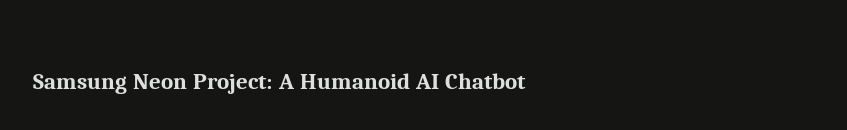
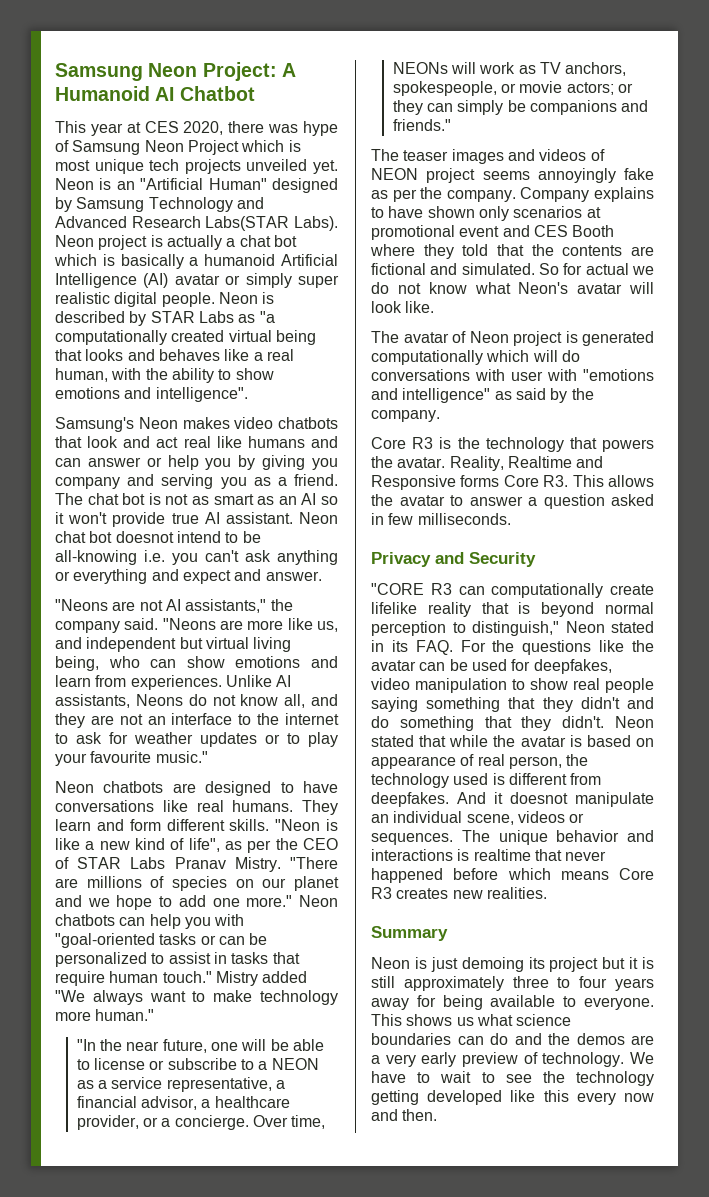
(527, 81) none -> [55,121,338,136] [55,140,301,155] [55,159,338,174] [55,178,338,193] [55,197,264,212] [55,216,339,231] [55,235,297,250] [54,254,339,269] [55,273,339,288] [55,292,275,307] [55,311,275,326] [55,330,316,345] [55,349,294,361] [55,368,274,383] [55,387,248,402] [55,417,338,432] [55,436,338,448] [55,455,338,470] [55,474,338,489] [55,493,338,505] [55,512,338,527] [55,531,261,543] [55,550,338,565] [55,569,322,584] [55,599,293,613] [55,618,338,633] [55,637,292,652] [55,656,338,671] [55,675,292,690] [55,694,338,708] [55,713,339,728] [55,732,338,747] [55,751,208,766] [55,781,338,796] [55,800,338,815] [55,819,338,831] [55,838,338,853] [55,857,338,872] [55,876,339,891] [55,895,338,910] [55,914,245,929] [55,933,268,948] [55,952,300,967] [55,971,308,986] [55,990,338,1005] [55,1009,155,1021] [76,1039,325,1053] [76,1058,319,1070] [76,1077,286,1092] [76,1096,290,1110] [76,1115,326,1130] [392,62,627,76] [392,81,634,96] [392,100,649,115] [392,119,451,131] [371,149,605,164] [371,168,654,183] [371,187,654,202] [371,206,601,221] [371,225,615,240] [370,244,654,259] [371,263,654,275] [371,282,654,294] [371,301,435,313] [371,331,654,346] [371,350,580,365] [371,369,654,381] [371,388,594,403] [371,410,440,422] [371,437,654,452] [371,456,604,471] [371,475,654,490] [371,494,654,509] [371,513,511,525] [371,552,536,567] [371,583,654,598] [371,602,654,617] [371,621,654,636] [371,640,654,655] [371,659,612,674] [371,678,654,693] [371,697,654,712] [371,716,654,731] [371,735,654,747] [371,754,589,769] [371,773,602,788] [371,792,654,807] [371,811,585,825] [371,830,654,845] [371,849,607,861] [371,868,654,883] [371,887,547,899] [371,926,448,941] [371,957,654,972] [371,976,654,991] [371,995,654,1010] [371,1014,572,1026] [371,1033,654,1045] [371,1052,654,1067] [371,1071,654,1086] [371,1090,654,1105] [371,1109,438,1121] // This year at CES 2020, there was hype of Samsung Neon Project which is most unique tech projects unveiled yet. Neon is an "Artificial Human" designed by Samsung Technology and Advanced Research Labs(STAR Labs). Neon project is actually a chat bot which is basically a humanoid Artificial Intelligence (AI) avatar or simply super realistic digital people. Neon is described by STAR Labs as "a computationally created virtual being that looks and behaves like a real human, with the ability to show emotions and intelligence". // Samsung's Neon makes video chatbots that look and act real like humans and can answer or help you by giving you company and serving you as a friend. The chat bot is not as smart as an AI so it won't provide true AI assistant. Neon chat bot doesnot intend to be all-knowing i.e. you can't ask anything or everything and expect and answer. // "Neons are not AI assistants," the company said. "Neons are more like us, and independent but virtual living being, who can show emotions and learn from experiences. Unlike AI assistants, Neons do not know all, and they are not an interface to the internet to ask for weather updates or to play your favourite music." // Neon chatbots are designed to have conversations like real humans. They learn and form different skills. "Neon is like a new kind of life", as per the CEO of STAR Labs Pranav Mistry. "There are millions of species on our planet and we hope to add one more." Neon chatbots can help you with "goal-oriented tasks or can be personalized to assist in tasks that require human touch." Mistry added "We always want to make technology more human." // "In the near future, one will be able to license or subscribe to a NEON as a service representative, a financial advisor, a healthcare provider, or a concierge. Over time, NEONs will work as TV anchors, spokespeople, or movie actors; or they can simply be companions and friends." // The teaser images and videos of NEON project seems annoyingly fake as per the company. Company explains to have shown only scenarios at promotional event and CES Booth where they told that the contents are fictional and simulated. So for actual we do not know what Neon's avatar will look like. // The avatar of Neon project is generated computationally which will do conversations with user with "emotions and intelligence" as said by the company. // Core R3 is the technology that powers the avatar. Reality, Realtime and Responsive forms Core R3. This allows the avatar to answer a question asked in few milliseconds. // Privacy and Security // "CORE R3 can computationally create lifelike reality that is beyond normal perception to distinguish," Neon stated in its FAQ. For the questions like the avatar can be used for deepfakes, video manipulation to show real people saying something that they didn't and do something that they didn't. Neon stated that while the avatar is based on appearance of real person, the technology used is different from deepfakes. And it doesnot manipulate an individual scene, videos or sequences. The unique behavior and interactions is realtime that never happened before which means Core R3 creates new realities. // Summary // Neon is just demoing its project but it is still approximately three to four years away for being available to everyone. This shows us what science boundaries can do and the demos are a very early preview of technology. We have to wait to see the technology getting developed like this every now and then.

